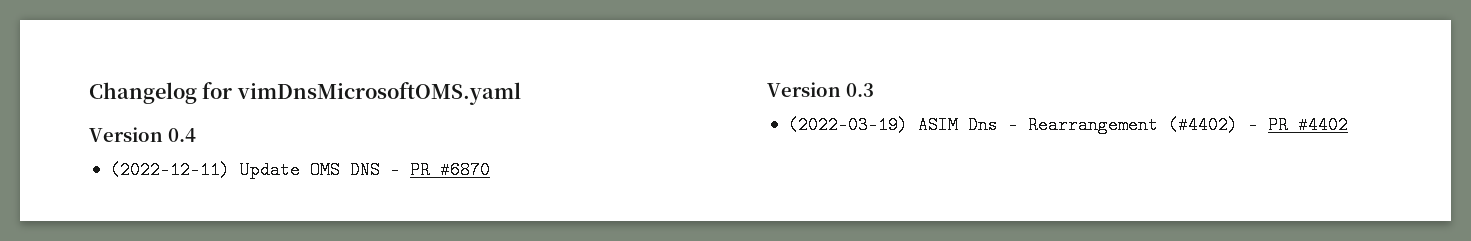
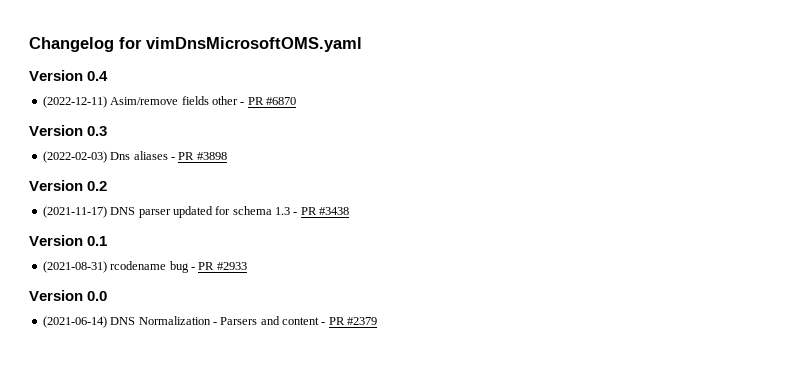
[239,161,380,179] Update OMS DNS -> [110,96,238,105] Asim/remove fields other
[787,116,1348,134] (2022-03-19) ASIM Dns - Rearrangement (#4402) - PR #4402 -> [42,151,227,163] [29,180,108,191] [42,206,350,218] [29,235,108,246] [42,261,247,273] [29,290,108,301] [42,316,378,328] (2022-02-03) Dns aliases - PR #3898 // Version 0.2 // (2021-11-17) DNS parser updated for schema 1.3 - PR #3438 // Version 0.1 // (2021-08-31) rcodename bug - PR #2933 // Version 0.0 // (2021-06-14) DNS Normalization - Parsers and content - PR #2379

